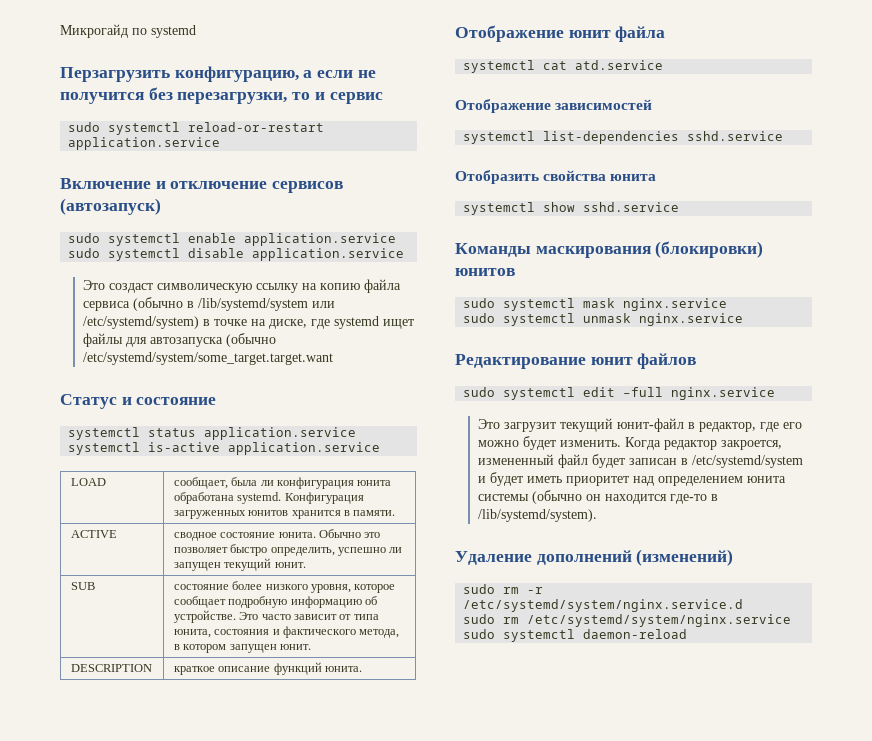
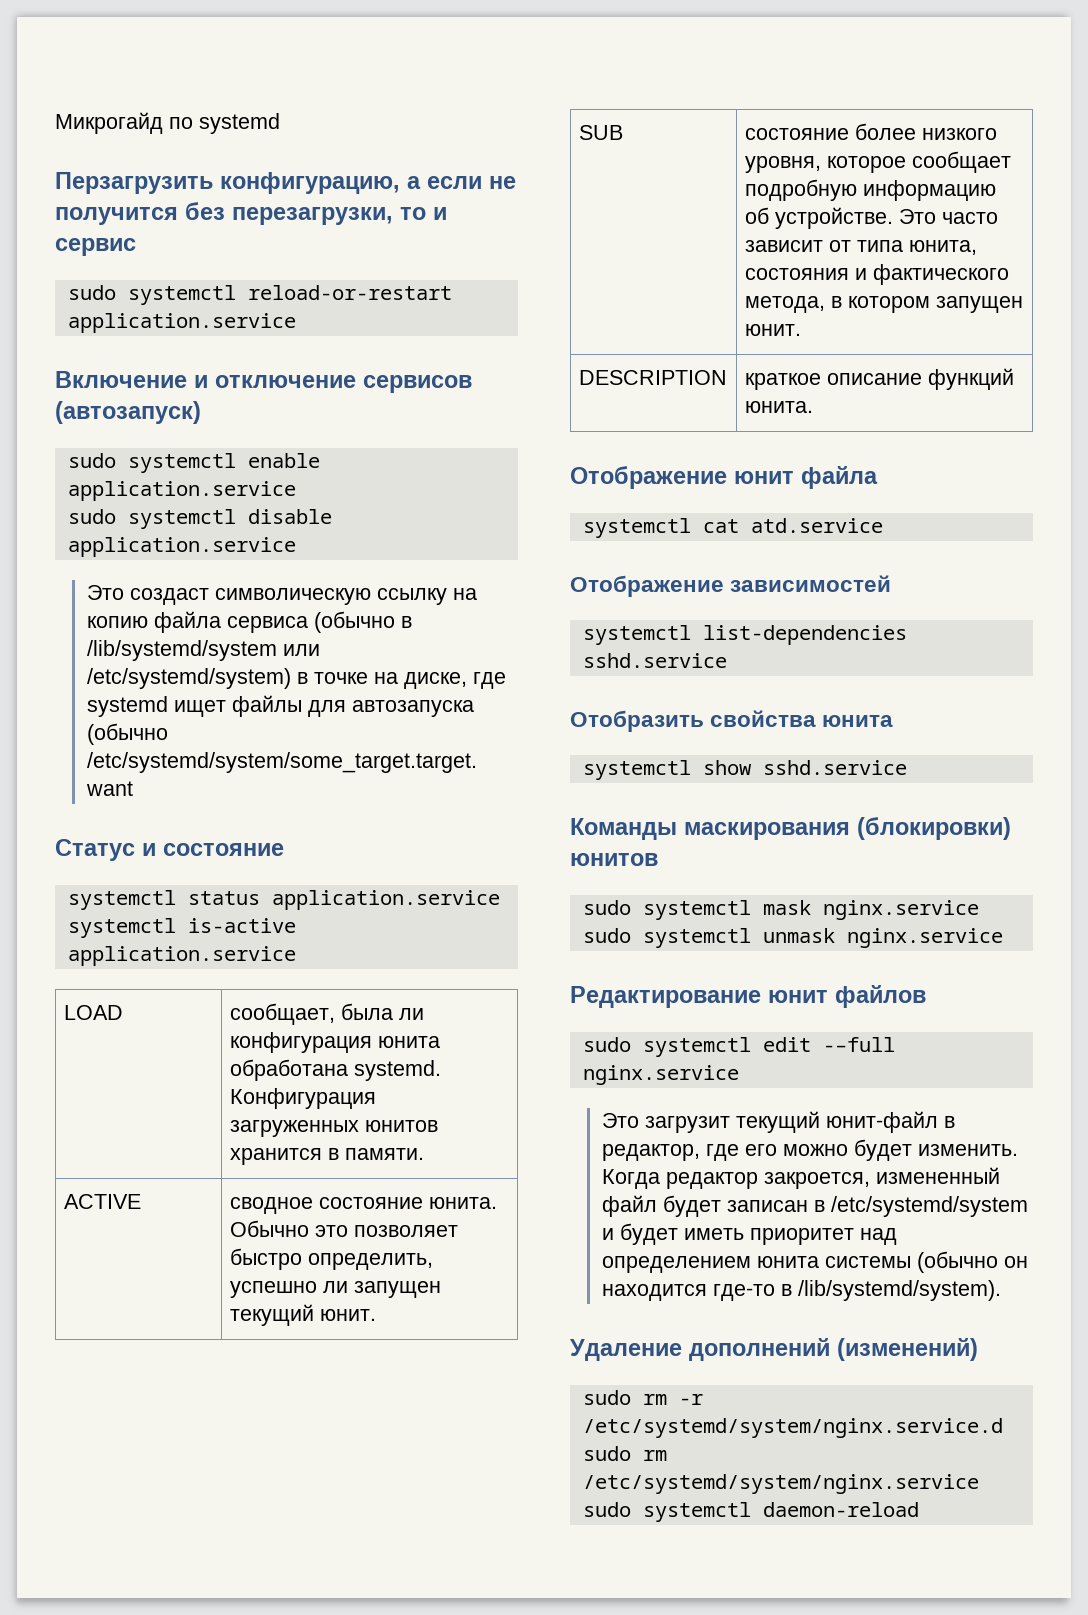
[623,387,664,397] –full -> [822,1037,895,1052] -–full

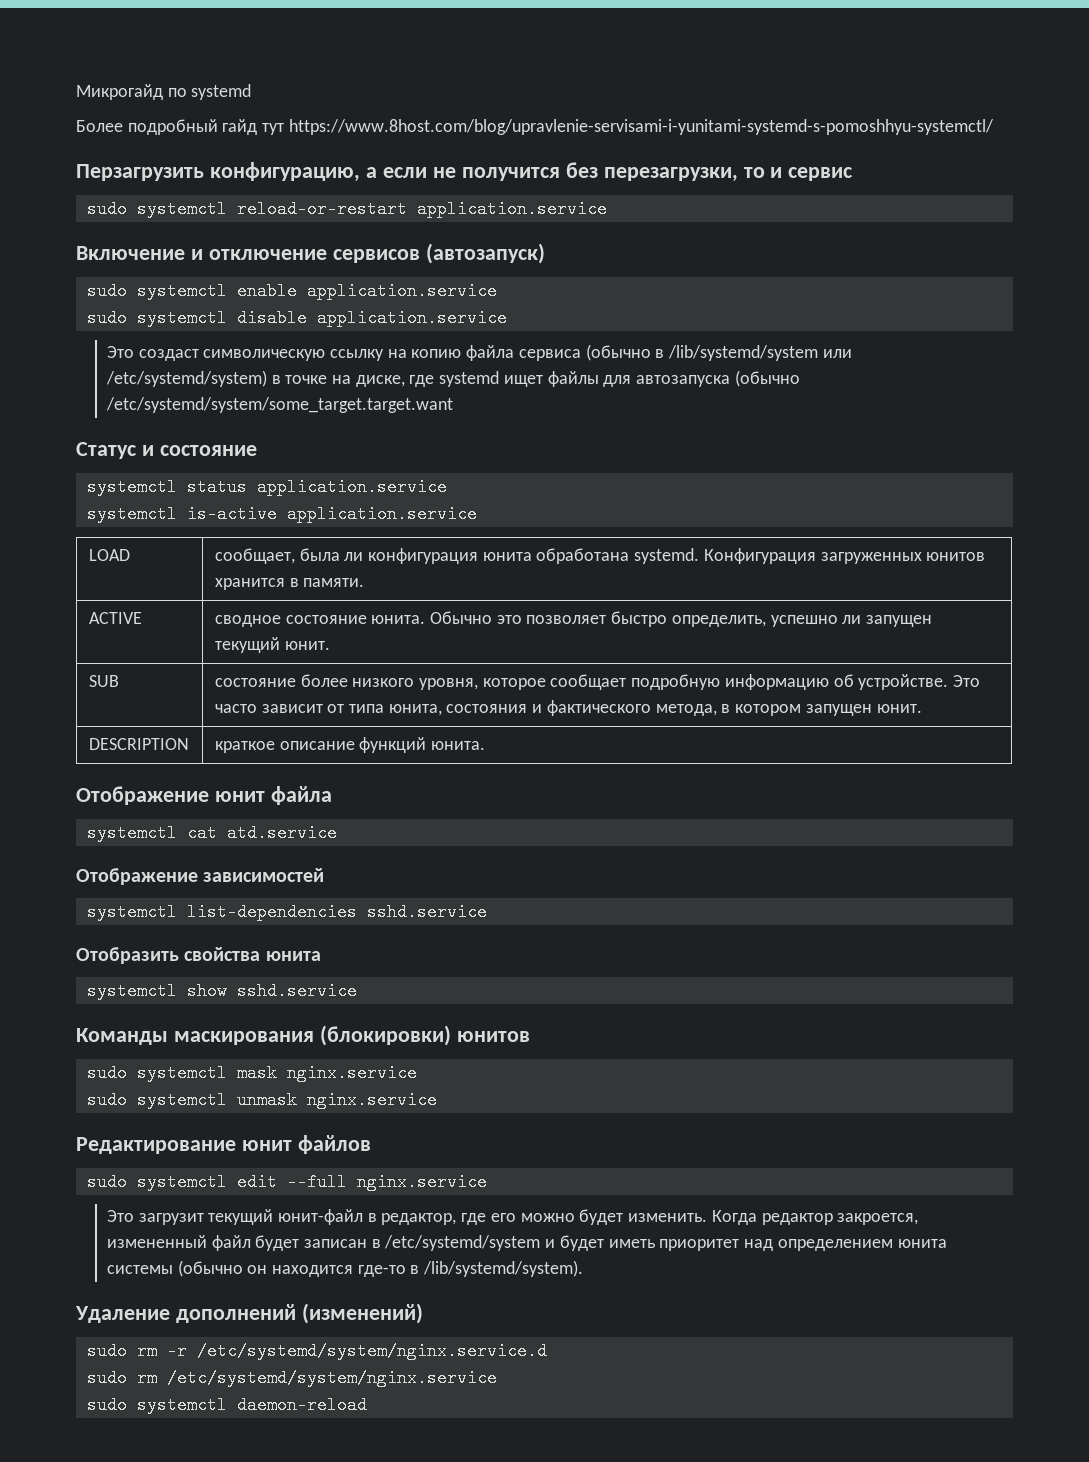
(280, 123) none -> [76,119,994,135] // Более подробный гайд тут https://www.8host.com/blog/upravlenie-servisami-i-yunitami-systemd-s-pomoshhyu-systemctl/

